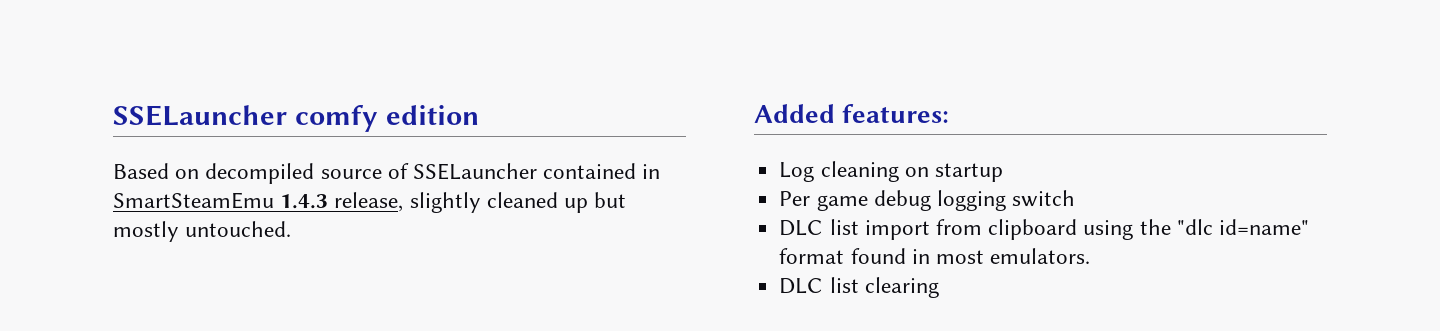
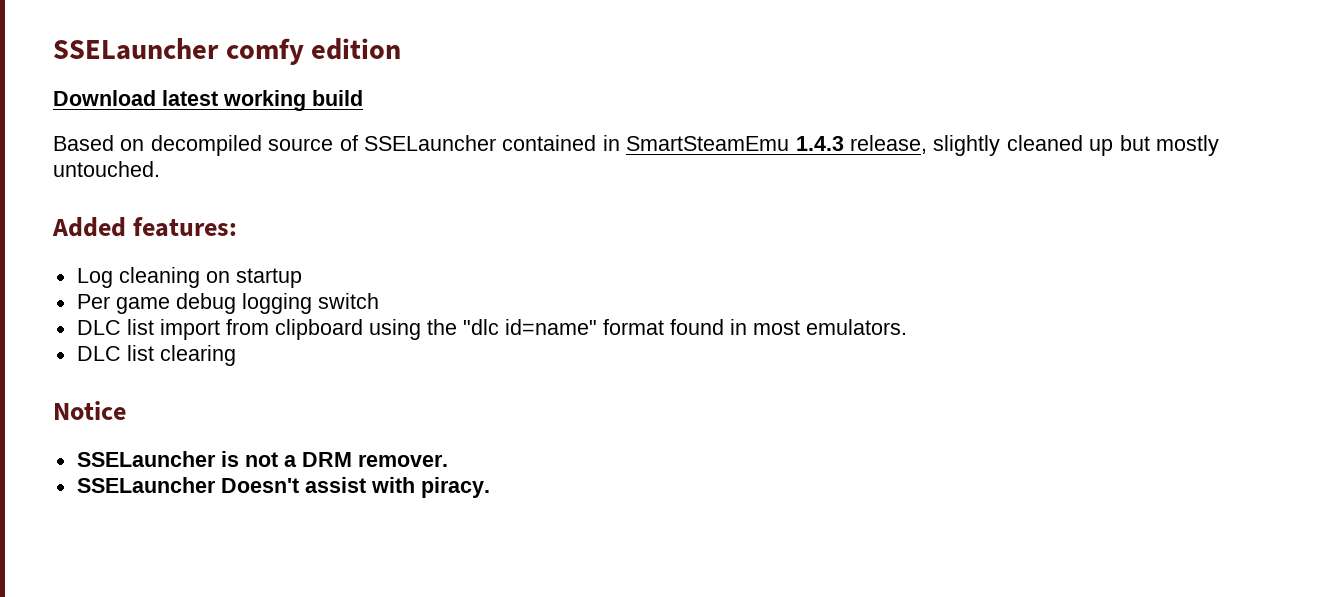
(479, 115) none -> [53,90,363,111] // Download latest working build
(939, 287) none -> [53,401,126,420] [76,451,448,467] [76,477,490,498] // Notice // SSELauncher is not a DRM remover. // SSELauncher Doesn't assist with piracy.

